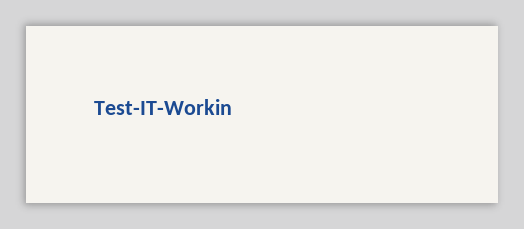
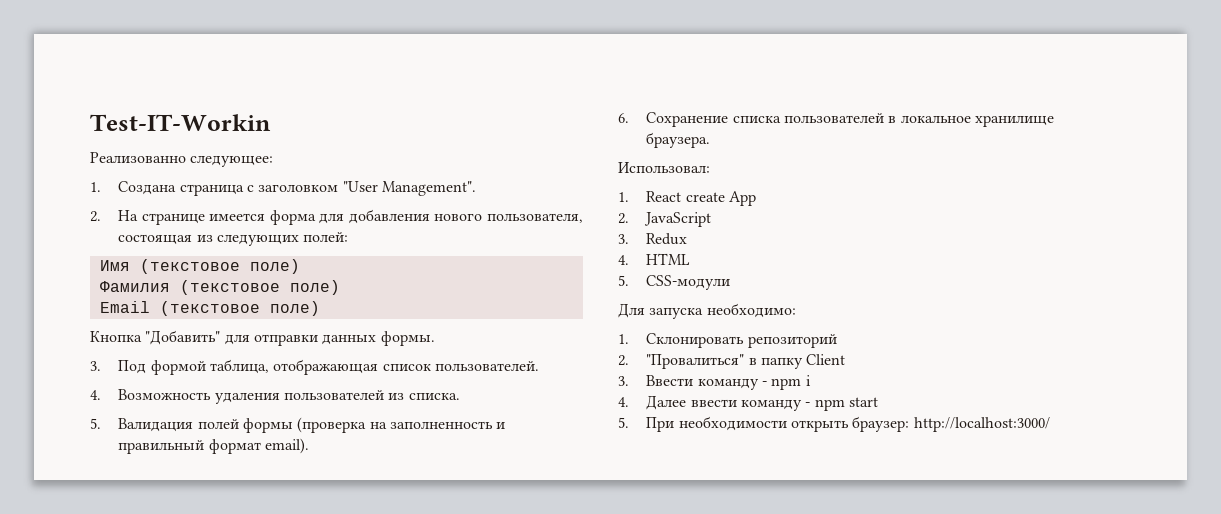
(232, 107) none -> [90,152,274,167] [90,181,476,196] [90,209,583,225] [118,232,349,246] [99,259,300,274] [99,280,340,295] [99,301,320,316] [90,330,435,346] [90,359,539,375] [90,389,460,404] [90,417,506,433] [118,438,309,454] [618,112,1054,127] [646,132,711,148] [618,162,710,173] [618,191,756,206] [618,212,712,227] [618,233,688,245] [618,253,691,265] [618,275,731,290] [618,303,796,319] [618,333,837,348] [618,354,846,369] [618,375,811,390] [618,395,878,411] [618,416,1050,432] // Реализованно следующее: // 1. Создана страница с заголовком "User Management". // 2. На странице имеется форма для добавления нового пользователя, состоящая из следующих полей: // Имя (текстовое поле) // Фамилия (текстовое поле) // Email (текстовое поле) // Кнопка "Добавить" для отправки данных формы. // 3. Под формой таблица, отображающая список пользователей. // 4. Возможность удаления пользователей из списка. // 5. Валидация полей формы (проверка на заполненность и правильный формат email). // 6. Сохранение списка пользователей в локальное хранилище браузера. // Использовал: // 1. React create App // 2. JavaScript // 3. Redux // 4. HTML // 5. CSS-модули // Для запуска необходимо: // 1. Склонировать репозиторий // 2. "Провалиться" в папку Client // 3. Ввести команду - npm i // 4. Далее ввести команду - npm start // 5. При необходимости открыть браузер: http://localhost:3000/

